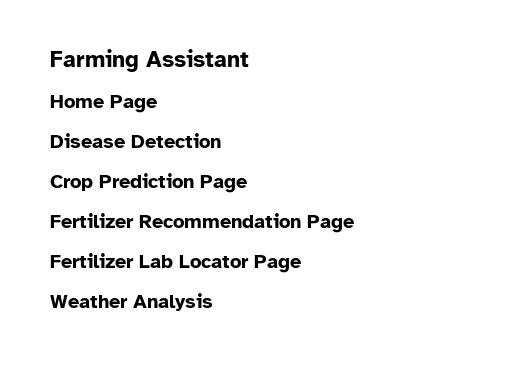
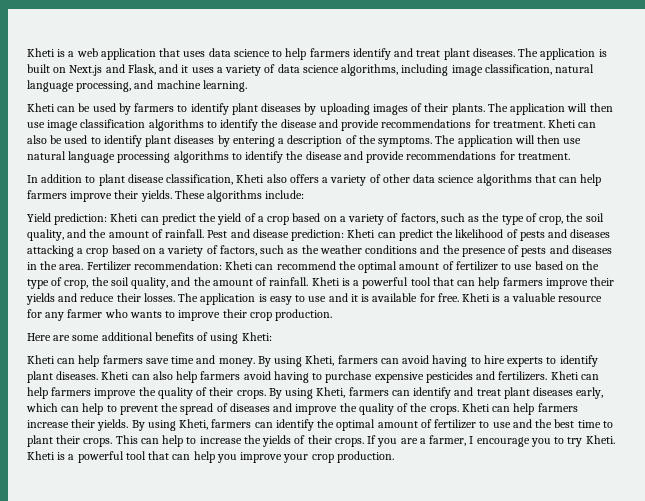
[50,49,249,72] [50,95,157,113] [50,133,221,148] [50,173,247,193] [50,213,354,233] [50,253,301,273] [50,293,213,311] Farming Assistant // Home Page // Disease Detection // Crop Prediction Page // Fertilizer Recommendation Page // Fertilizer Lab Locator Page // Weather Analysis -> [27,48,607,60] [27,64,595,76] [27,80,247,92] [27,103,613,115] [27,119,597,131] [27,135,582,147] [27,151,570,163] [27,174,602,186] [27,190,305,202] [27,213,604,225] [27,229,611,241] [27,245,612,257] [27,261,600,273] [27,277,615,289] [26,293,603,305] [27,309,333,321] [27,332,272,344] [27,355,598,367] [27,371,599,383] [27,387,604,399] [26,403,578,415] [27,419,613,431] [27,435,615,447] [27,451,394,463] Kheti is a web application that uses data science to help farmers identify and treat plant diseases. The application is built on Next.js and Flask, and it uses a variety of data science algorithms, including image classification, natural language processing, and machine learning. // Kheti can be used by farmers to identify plant diseases by uploading images of their plants. The application will then use image classification algorithms to identify the disease and provide recommendations for treatment. Kheti can also be used to identify plant diseases by entering a description of the symptoms. The application will then use natural language processing algorithms to identify the disease and provide recommendations for treatment. // In addition to plant disease classification, Kheti also offers a variety of other data science algorithms that can help farmers improve their yields. These algorithms include: // Yield prediction: Kheti can predict the yield of a crop based on a variety of factors, such as the type of crop, the soil quality, and the amount of rainfall. Pest and disease prediction: Kheti can predict the likelihood of pests and diseases attacking a crop based on a variety of factors, such as the weather conditions and the presence of pests and diseases in the area. Fertilizer recommendation: Kheti can recommend the optimal amount of fertilizer to use based on the type of crop, the soil quality, and the amount of rainfall. Kheti is a powerful tool that can help farmers improve their yields and reduce their losses. The application is easy to use and it is available for free. Kheti is a valuable resource for any farmer who wants to improve their crop production. // Here are some additional benefits of using Kheti: // Kheti can help farmers save time and money. By using Kheti, farmers can avoid having to hire experts to identify plant diseases. Kheti can also help farmers avoid having to purchase expensive pesticides and fertilizers. Kheti can help farmers improve the quality of their crops. By using Kheti, farmers can identify and treat plant diseases early, which can help to prevent the spread of diseases and improve the quality of the crops. Kheti can help farmers increase their yields. By using Kheti, farmers can identify the optimal amount of fertilizer to use and the best time to plant their crops. This can help to increase the yields of their crops. If you are a farmer, I encourage you to try Kheti. Kheti is a powerful tool that can help you improve your crop production.

